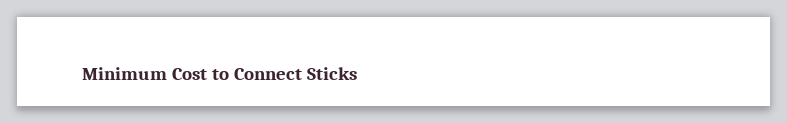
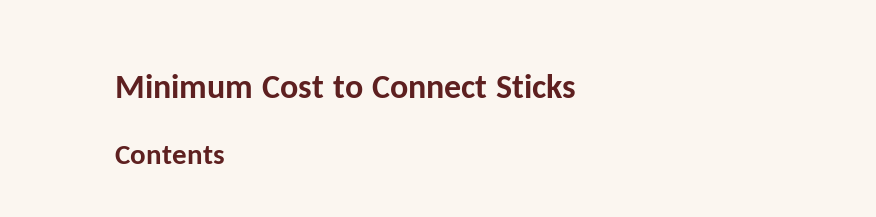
(357, 73) none -> [115,146,225,164] // Contents

